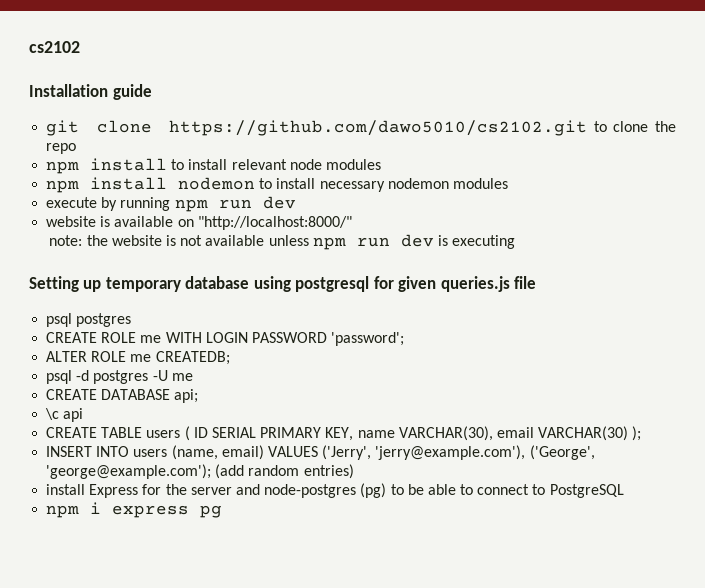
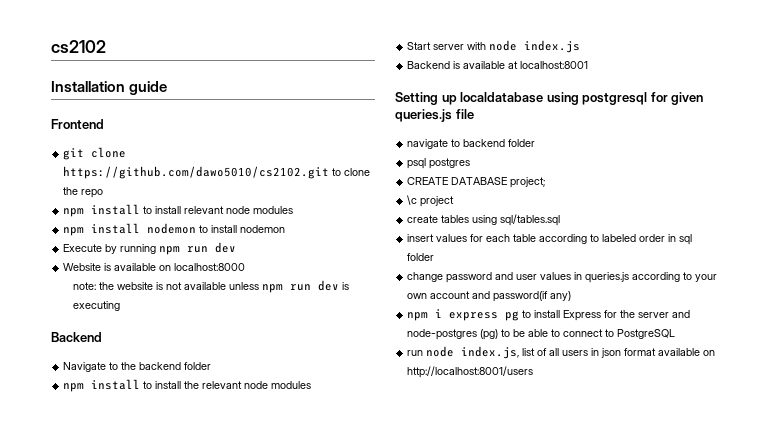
(152, 92) none -> [51,119,104,129] // Frontend
[319,178,508,192] [46,197,98,208] necessary nodemon modules // execute -> [240,225,286,233] [63,244,103,252] nodemon // Execute
[46,216,97,227] website -> [63,263,102,271] Website
[197,216,352,230] "http://localhost:8000/" -> [174,263,246,271] localhost:8000
(516, 242) none -> [51,332,102,342] [63,362,212,372] [63,379,312,392] [407,40,581,53] [407,61,589,69] // Backend // Navigate to the backend folder // npm install to install the relevant node modules // Start server with node index.js // Backend is available at localhost:8001
[105,276,250,292] temporary database -> [460,92,544,103] localdatabase
[46,313,132,327] [46,332,405,346] [46,351,230,365] [46,370,193,384] psql postgres // CREATE ROLE me WITH LOGIN PASSWORD 'password'; // ALTER ROLE me CREATEDB; // psql -d postgres -U me -> [407,139,536,149] [407,158,471,169] navigate to backend folder // psql postgres
[174,389,199,403] api; -> [510,177,546,188] project;
[63,408,84,422] [46,426,642,441] [46,445,595,460] [46,464,354,479] api // CREATE TABLE users ( ID SERIAL PRIMARY KEY, name VARCHAR(30), email VARCHAR(30) ); // INSERT INTO users (name, email) VALUES ('Jerry', 'jerry@example.com'), ('George', 'george@example.com'); (add random entries) // -> [420,196,455,207] [407,214,561,226] [407,234,693,245] [407,253,435,261] [407,272,718,283] [407,291,572,302] [407,309,532,321] project // create tables using sql/tables.sql // insert values for each table according to labeled order in sql folder // change password and user values in queries.js according to your own account and password(if any) // npm i express pg to
[46,502,223,518] npm i express pg -> [407,346,716,359] [407,366,534,378] run node index.js, list of all users in json format available on http://localhost:8001/users

